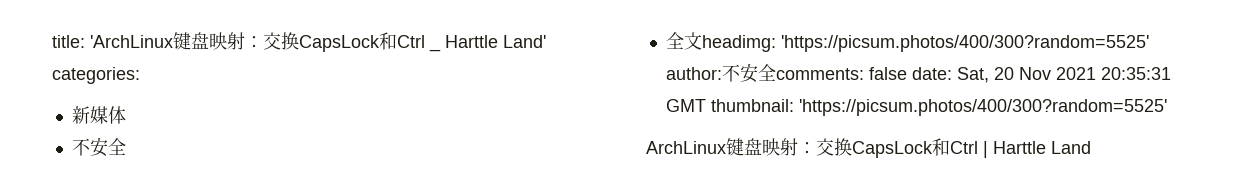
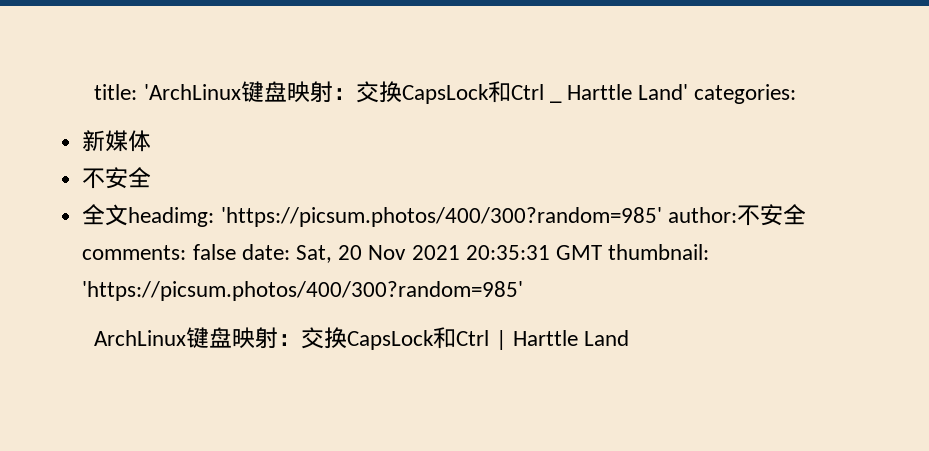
[780,35,1149,52] 'https://picsum.photos/400/300?random=5525' -> [220,207,662,227] 'https://picsum.photos/400/300?random=985'
[798,99,1167,116] 'https://picsum.photos/400/300?random=5525' -> [82,281,524,301] 'https://picsum.photos/400/300?random=985'

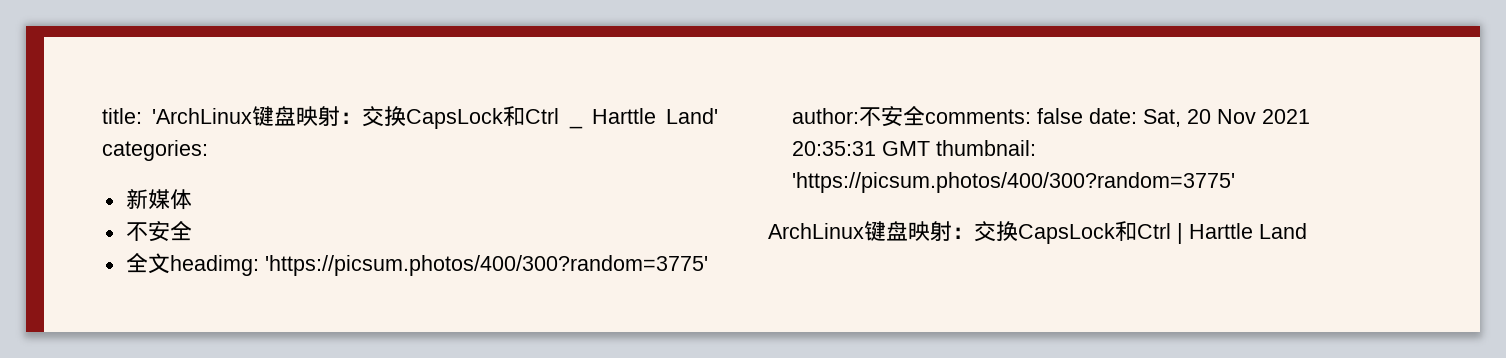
[220,207,662,227] 'https://picsum.photos/400/300?random=985' -> [264,255,708,276] 'https://picsum.photos/400/300?random=3775'
[82,281,524,301] 'https://picsum.photos/400/300?random=985' -> [791,172,1235,193] 'https://picsum.photos/400/300?random=3775'

